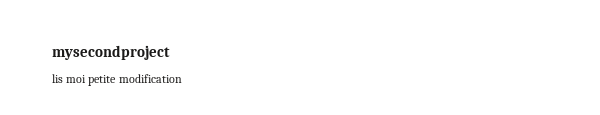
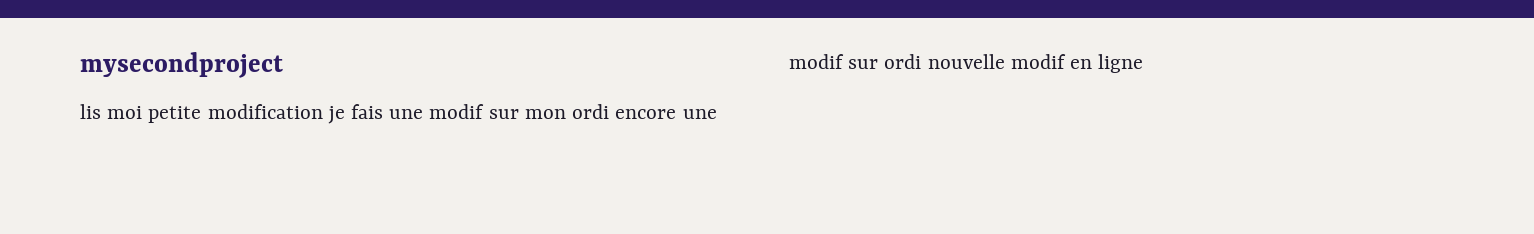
(182, 78) none -> [327,104,717,124] [789,54,1144,73] je fais une modif sur mon ordi encore une modif sur ordi nouvelle modif en ligne

